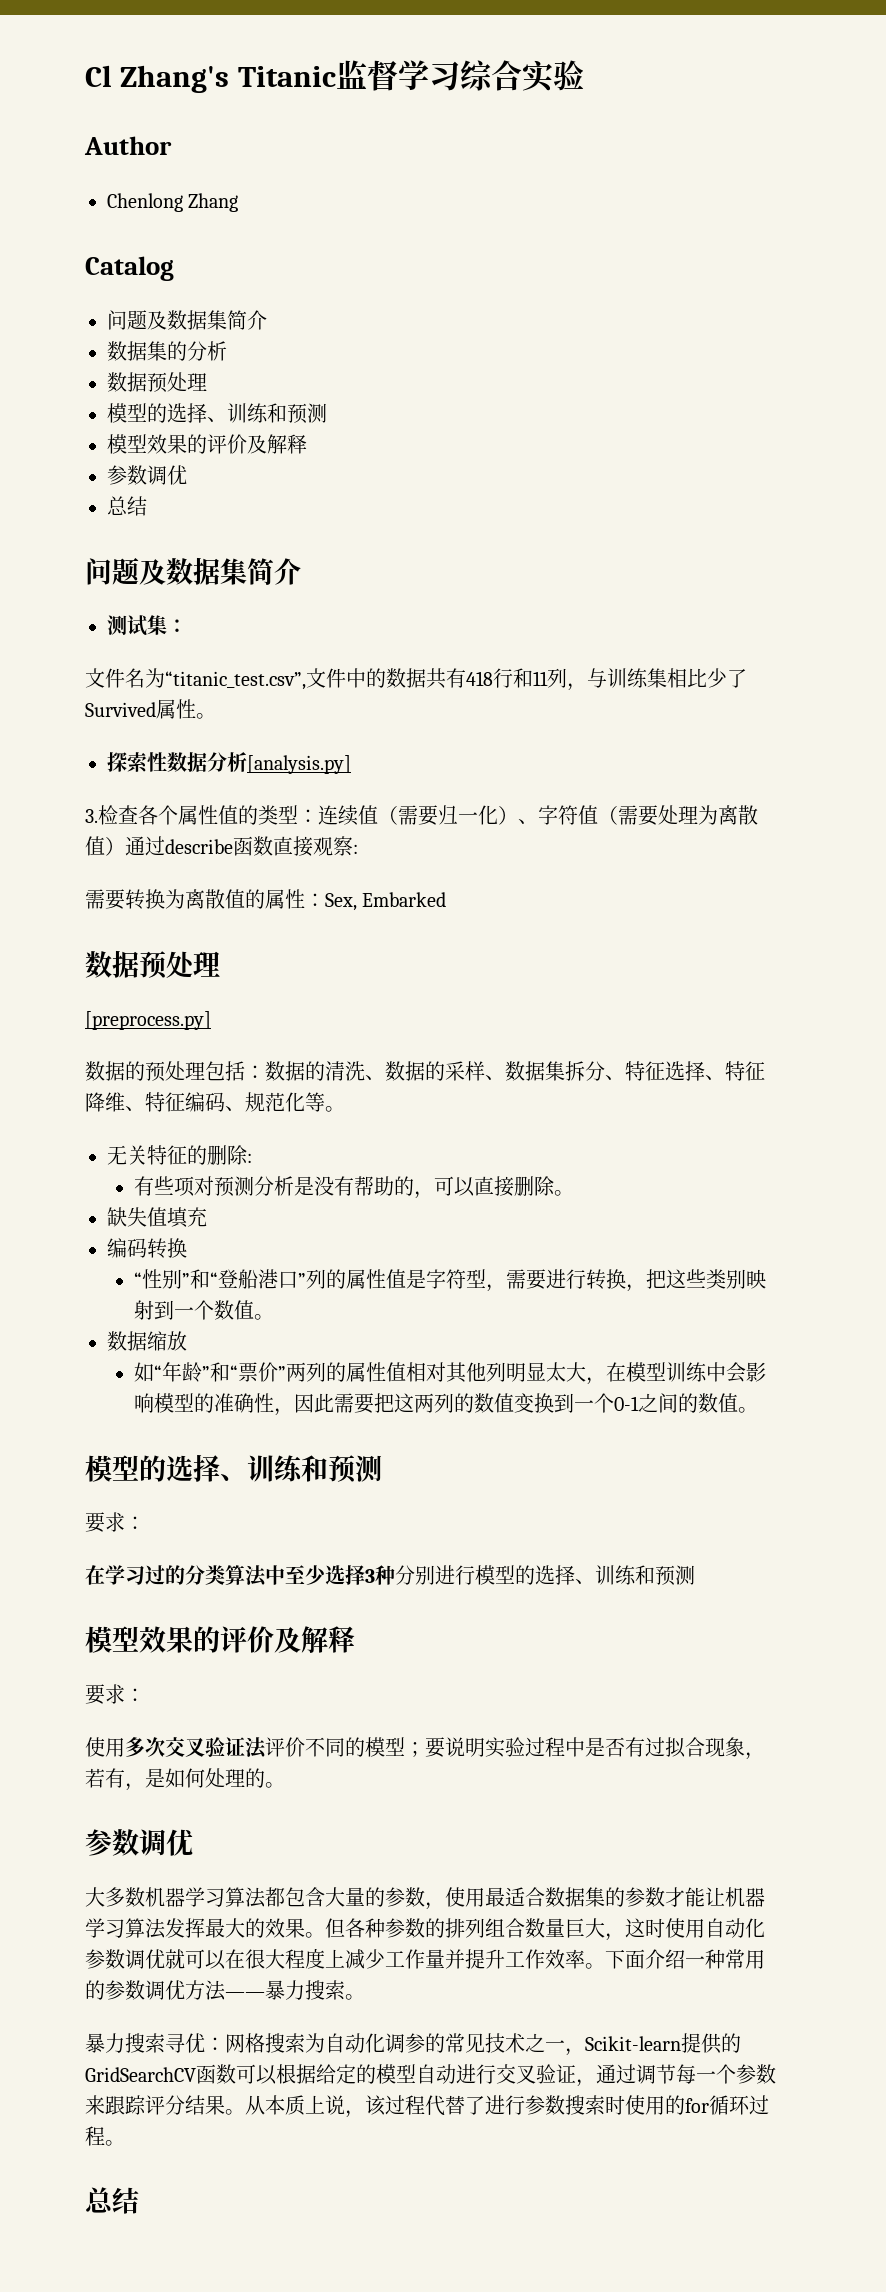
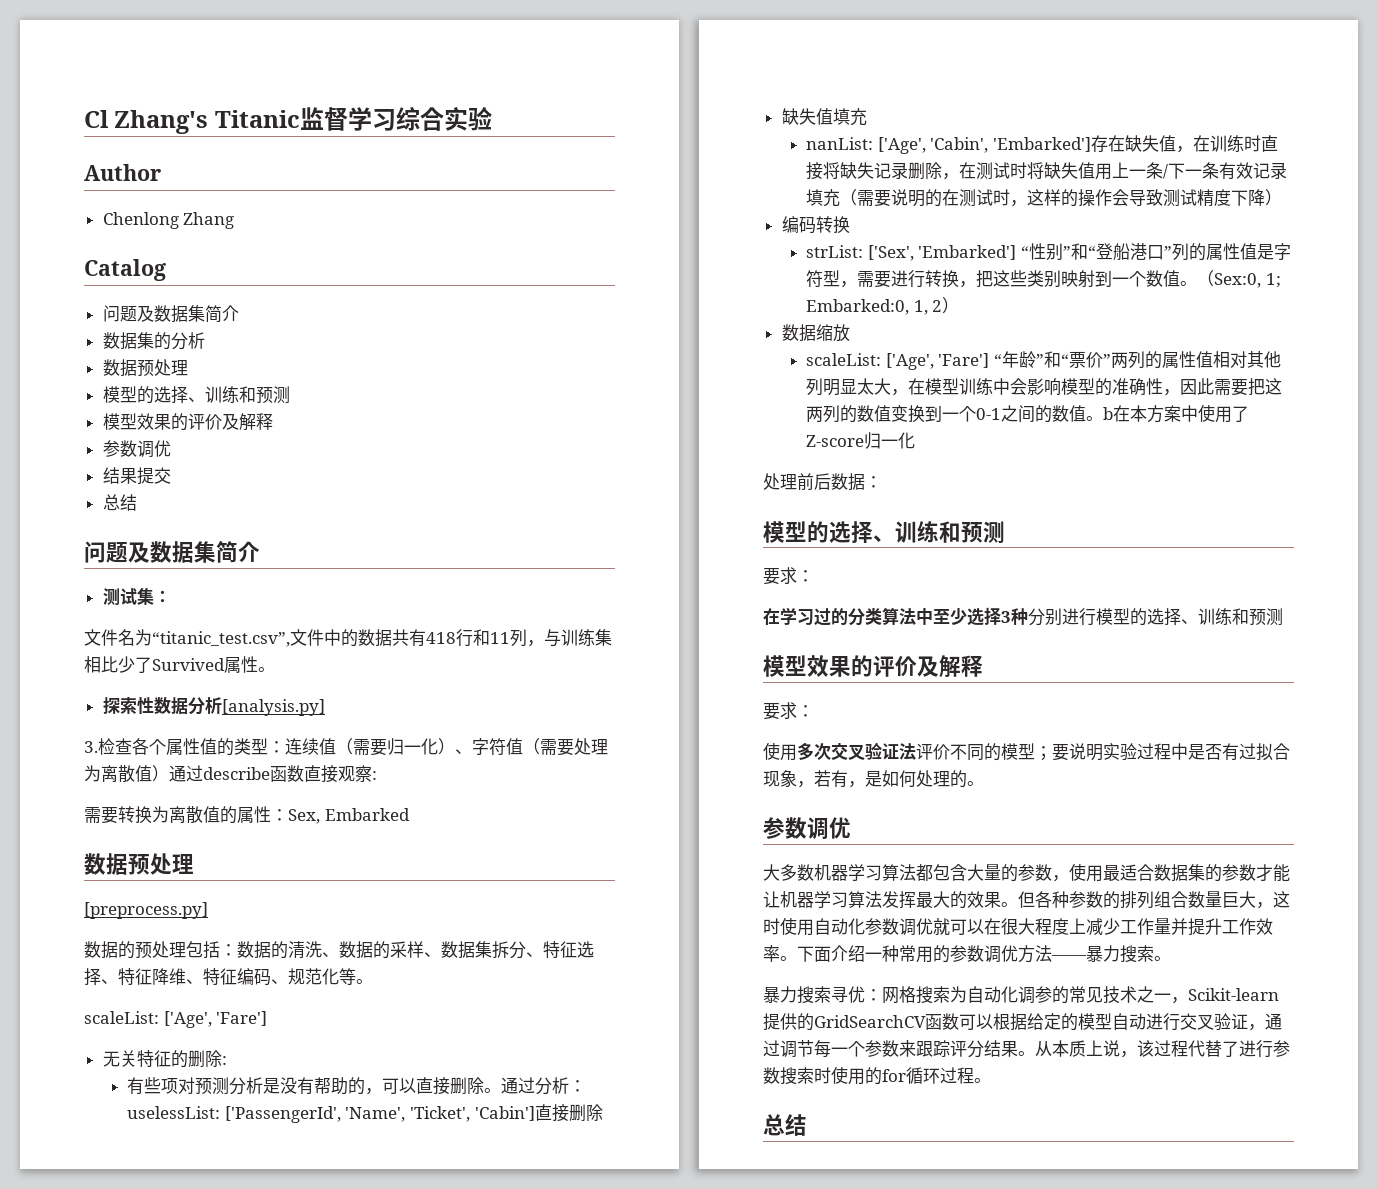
(187, 475) none -> [102,467,171,485] // 结果提交
(345, 1109) none -> [84,1011,268,1028] // scaleList: ['Age', 'Fare']
[107,1207,207,1228] // 缺失值填充 -> [501,1077,587,1095] [127,1104,603,1123] [781,108,867,126] [806,135,1278,154] [806,162,1288,180] [806,189,1283,207] 通过分析：uselessList: ['PassengerId', 'Name', 'Ticket', 'Cabin']直接删除 // 缺失值填充 // nanList: ['Age', 'Cabin', 'Embarked']存在缺失值，在训练时直接将缺失记录删除，在测试时将缺失值用上一条/下一条有效记录填充（需要说明的在测试时，这样的操作会导致测试精度下降）
(187, 1248) none -> [806,245,1017,261] strList: ['Sex', 'Embarked']
(274, 1317) none -> [1197,270,1281,288] [806,297,960,315] （Sex:0, 1; Embarked:0, 1, 2）
[133,1362,154,1382] 如 -> [806,353,990,370] scaleList: ['Age', 'Fare']
(758, 1410) none -> [1103,404,1250,423] [806,432,916,449] [763,473,882,491] b在本方案中使用了Z-score归一化 // 处理前后数据：

